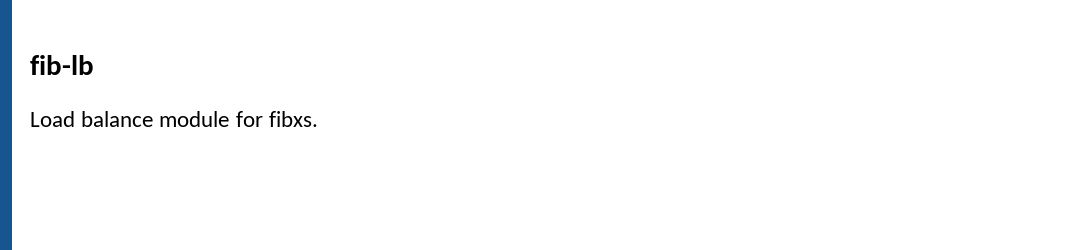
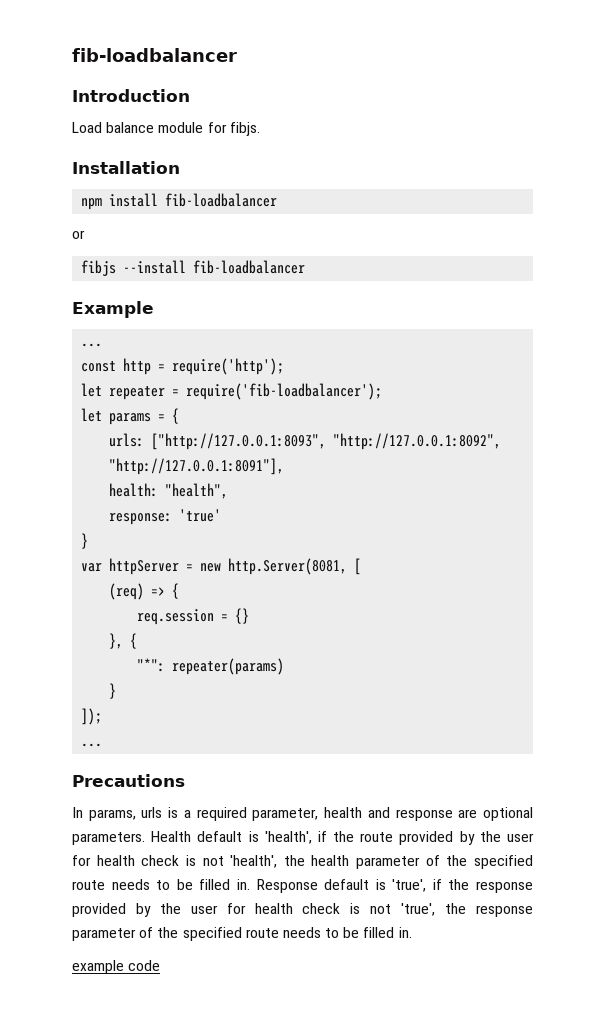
[30,55,94,75] fib-lb -> [72,48,237,62] [72,89,190,102] fib-loadbalancer // Introduction
[268,111,318,127] fibxs. -> [229,122,260,136] [72,161,180,174] [81,193,278,210] [72,230,85,239] [81,260,306,276] [72,301,154,318] [81,343,103,347] [81,358,285,375] [81,383,383,400] [81,408,180,425] [109,433,502,450] [109,458,285,475] [109,483,229,499] [109,509,222,525] [81,533,89,549] [81,558,362,575] [109,583,180,600] [137,608,250,625] [109,633,138,649] [137,658,285,675] [109,683,117,699] [81,708,103,725] [81,743,103,747] [72,774,185,787] [72,807,533,821] [72,831,534,845] [72,855,533,869] [72,879,533,893] [72,903,533,917] [72,927,412,941] [72,960,161,974] fibjs. // Installation // npm install fib-loadbalancer // or // fibjs --install fib-loadbalancer // Example // ... // const http = require('http'); // let repeater = require('fib-loadbalancer'); // let params = { // urls: ["http://127.0.0.1:8093", "http://127.0.0.1:8092", "http://127.0.0.1:8091"], // health: "health", // response: 'true' // } // var httpServer = new http.Server(8081, [ // (req) => { // req.session = {} // }, { // "*": repeater(params) // } // ]); // ... // Precautions // In params, urls is a required parameter, health and response are optional parameters. Health default is 'health', if the route provided by the user for health check is not 'health', the health parameter of the specified route needs to be filled in. Response default is 'true', if the response provided by the user for health check is not 'true', the response parameter of the specified route needs to be filled in. // example code

